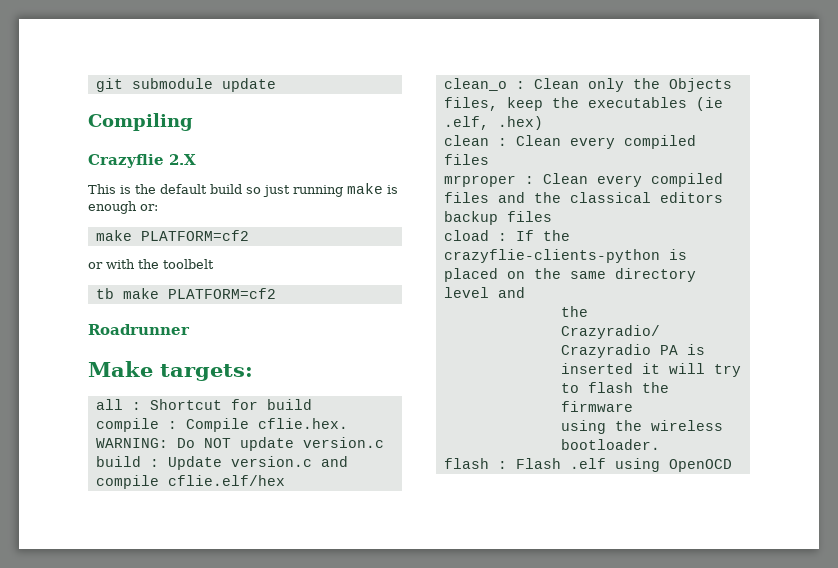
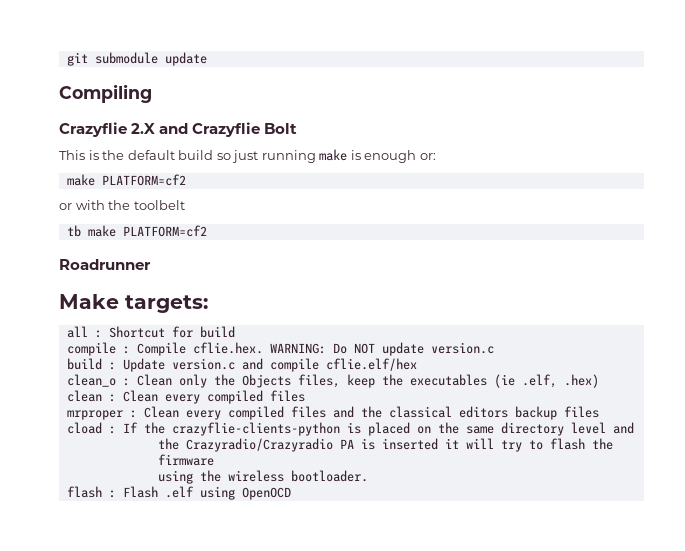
(196, 159) none -> [159,122,298,137] and Crazyflie Bolt

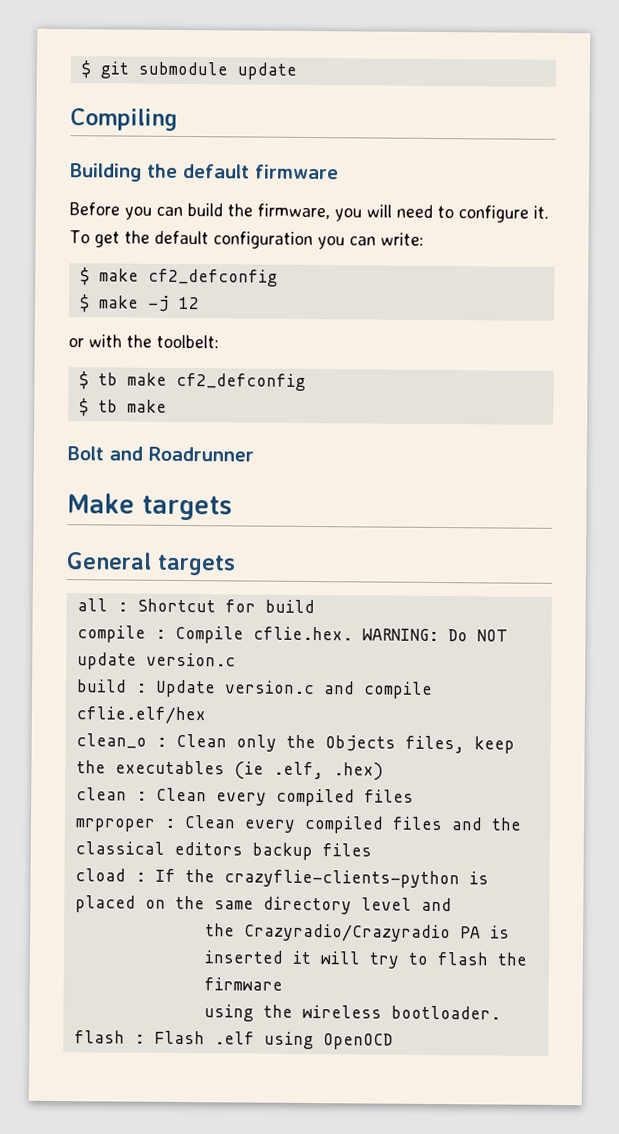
(66, 59) none -> [80,60,91,79] $
[59,122,298,137] [59,149,436,163] [66,174,186,186] [59,200,185,210] [66,225,207,237] Crazyflie 2.X and Crazyflie Bolt // This is the default build so just running make is enough or: // make PLATFORM=cf2 // or with the toolbelt // tb make PLATFORM=cf2 // -> [70,163,339,182] [69,202,549,223] [69,230,424,250] [79,267,278,287] [78,294,200,313] [68,334,219,349] [78,371,306,391] [78,398,167,417] [67,446,143,461] Building the default firmware // Before you can build the firmware, you will need to configure it. To get the default configuration you can write: // $ make cf2_defconfig // $ make -j 12 // or with the toolbelt: // $ tb make cf2_defconfig // $ tb make // Bolt and
[125,295,208,313] targets: -> [142,495,232,521] [66,552,236,576] targets // General targets

